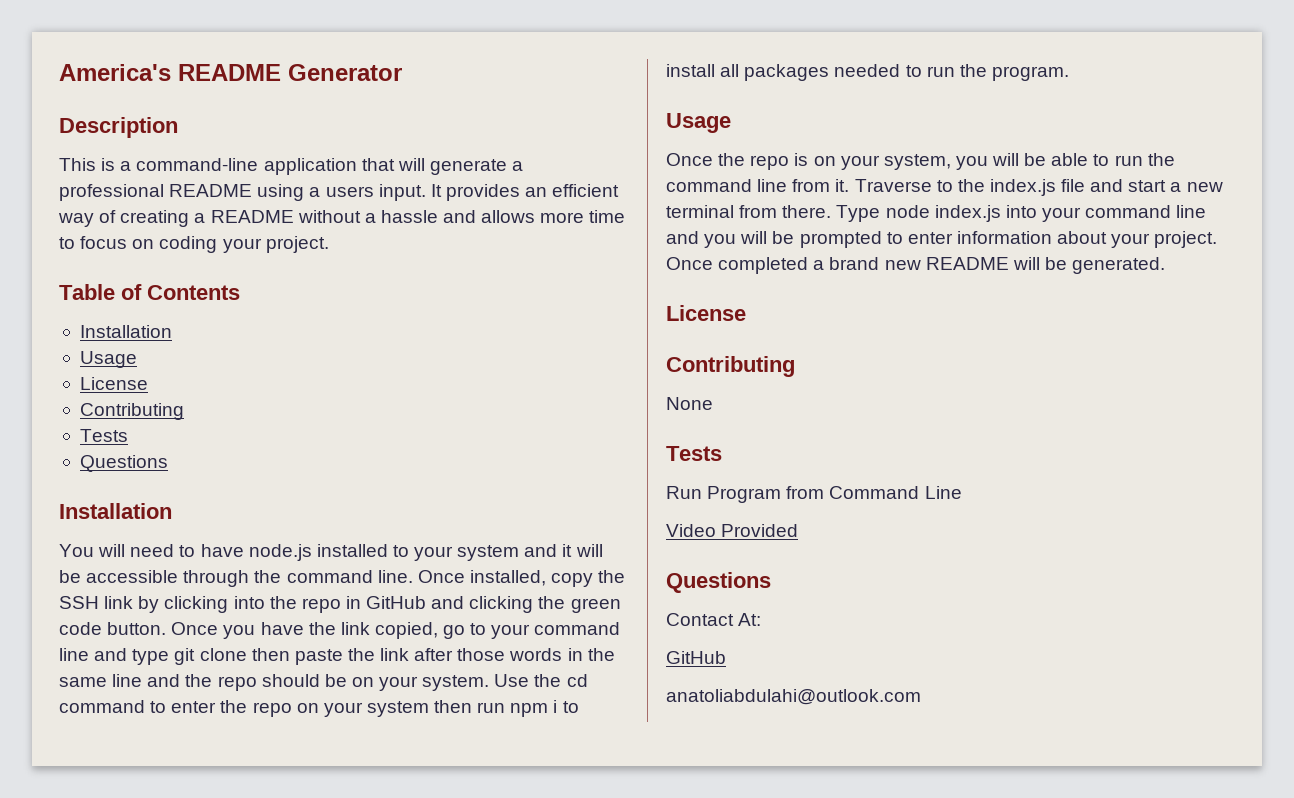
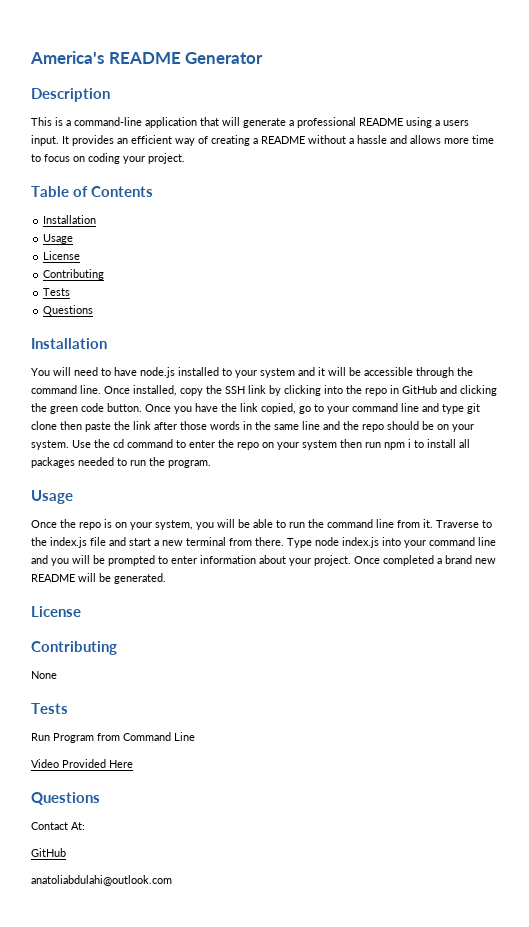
(799, 530) none -> [109,760,133,768] Here

